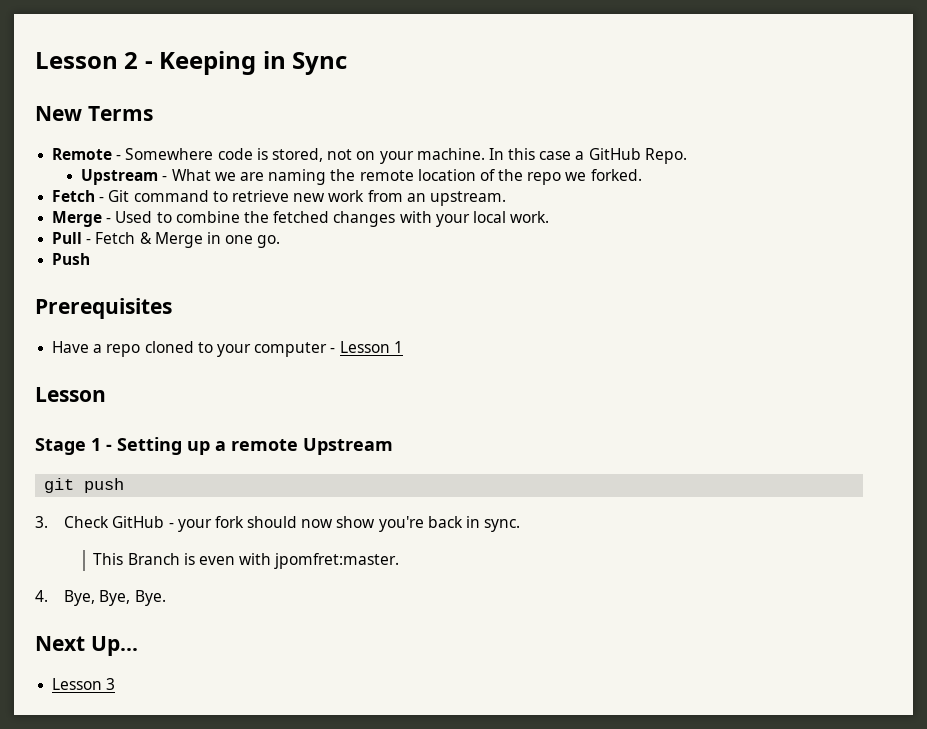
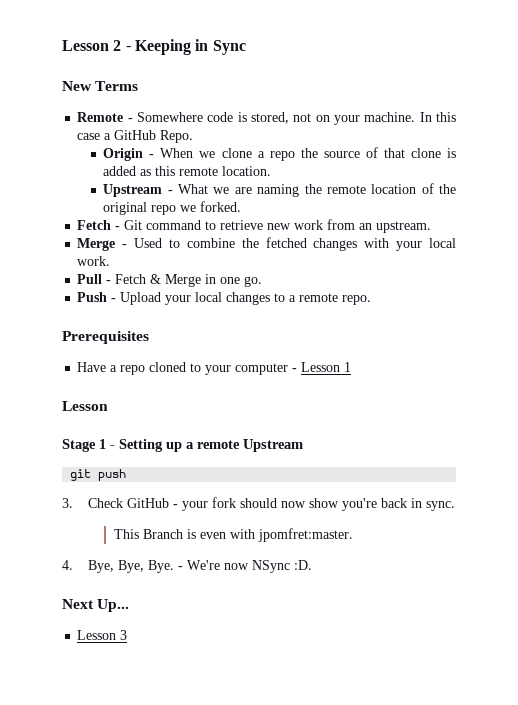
(687, 156) none -> [103,147,457,161] [103,166,272,176] // Origin - When we clone a repo the source of that clone is added as this remote location.
(524, 175) none -> [103,202,148,215] original
(91, 259) none -> [111,292,372,305] - Upload your local changes to a remote repo.
(166, 598) none -> [177,560,312,573] - We're now NSync :D.

